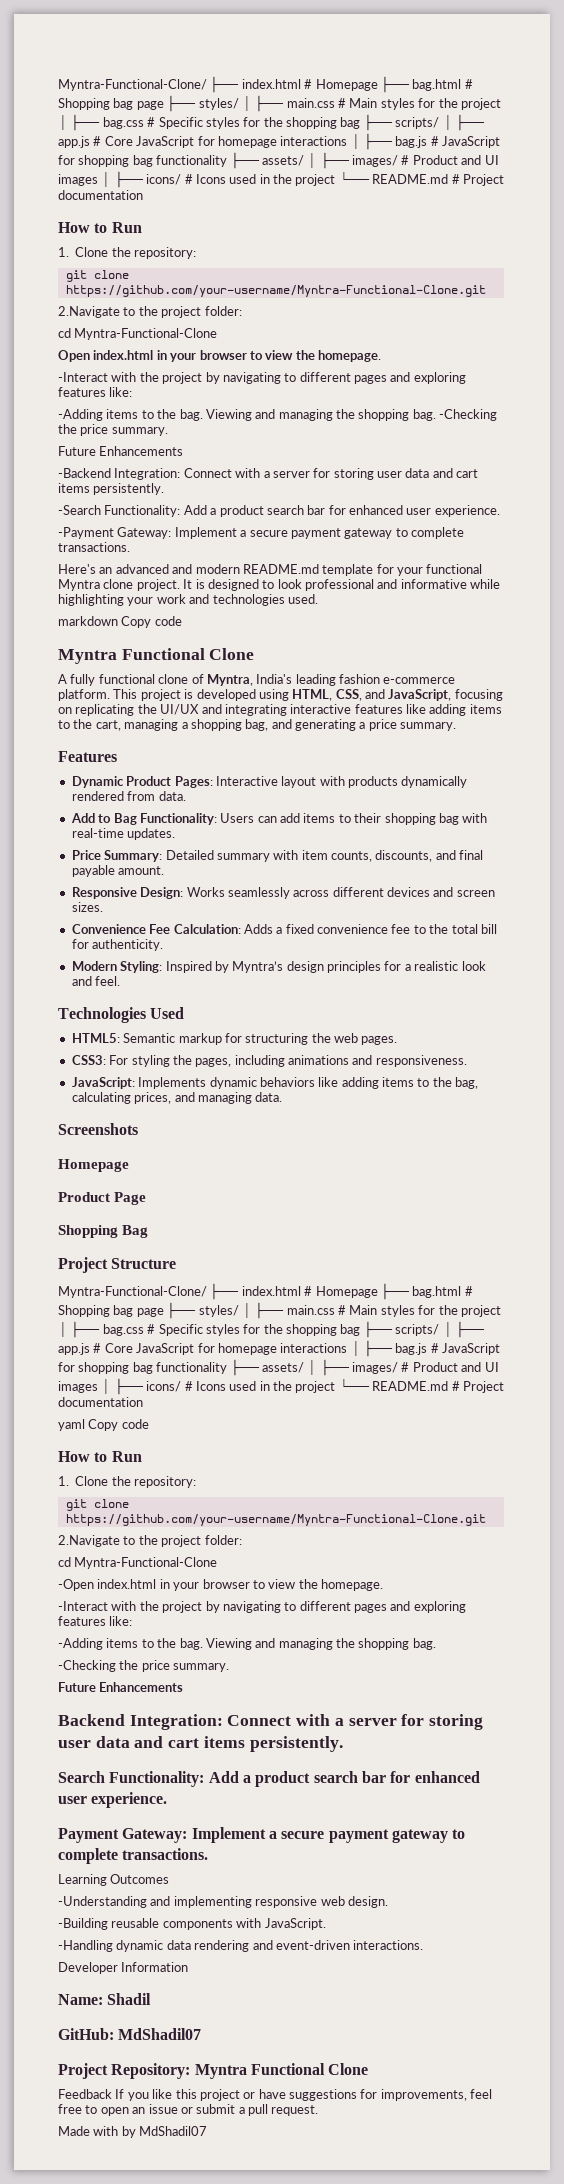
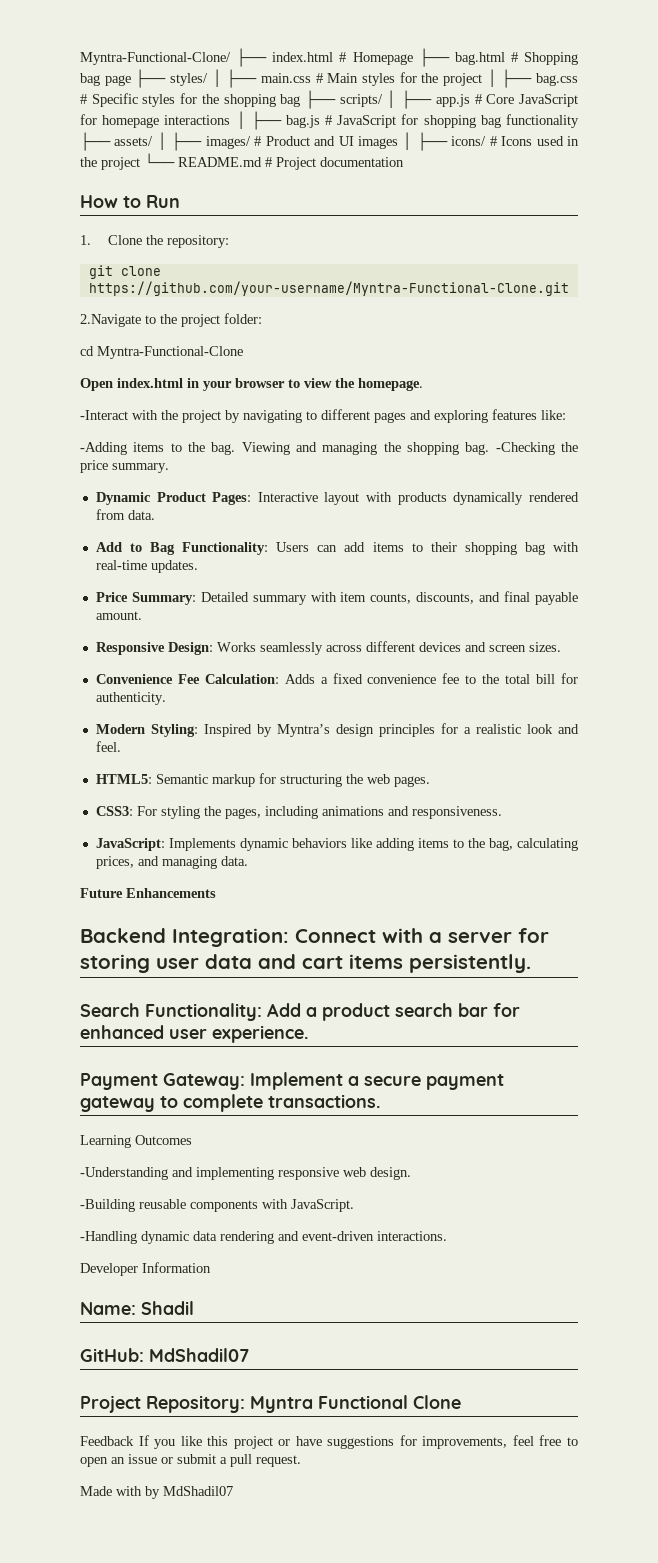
[58,446,184,456] [58,468,479,480] [58,483,165,495] [58,505,500,517] [58,527,464,539] [58,542,130,552] [58,564,483,576] [58,579,501,591] [58,594,318,606] [58,616,182,628] [58,648,255,664] [58,674,456,686] [58,689,503,701] [58,704,502,716] [58,719,457,731] [58,751,117,762] // Future Enhancements // -Backend Integration: Connect with a server for storing user data and cart items persistently. // -Search Functionality: Add a product search bar for enhanced user experience. // -Payment Gateway: Implement a secure payment gateway to complete transactions. // Here's an advanced and modern README.md template for your functional Myntra clone project. It is designed to look professional and informative while highlighting your work and technologies used. // markdown Copy code // Myntra Functional Clone // A fully functional clone of Myntra, India's leading fashion e-commerce platform. This project is developed using HTML, CSS, and JavaScript, focusing on replicating the UI/UX and integrating interactive features like adding items to the cart, managing a shopping bag, and generating a price summary. // Features -> (169, 468) none
[58,1007,185,1023] // Technologies Used -> (121, 746) none
[58,1123,138,1135] [58,1159,129,1172] [58,1192,147,1205] [58,1225,149,1238] [58,1257,177,1273] [58,1283,473,1300] [58,1302,501,1319] [58,1321,485,1338] [58,1340,501,1357] [58,1359,499,1376] [58,1378,504,1395] [58,1397,143,1407] [58,1419,149,1431] [58,1451,142,1462] [58,1476,196,1488] [65,1499,129,1511] [65,1514,486,1526] [58,1535,242,1547] [58,1557,218,1569] [58,1579,383,1591] [58,1601,466,1613] [58,1616,133,1626] [58,1638,436,1650] [58,1660,230,1672] // Screenshots // Homepage // Product Page // Shopping Bag // Project Structure // Myntra-Functional-Clone/ ├── index.html # Homepage ├── bag.html # Shopping bag page ├── styles/ │ ├── main.css # Main styles for the project │ ├── bag.css # Specific styles for the shopping bag ├── scripts/ │ ├── app.js # Core JavaScript for homepage interactions │ ├── bag.js # JavaScript for shopping bag functionality ├── assets/ │ ├── images/ # Product and UI images │ ├── icons/ # Icons used in the project └── README.md # Project documentation // yaml Copy code // How to Run // 1. Clone the repository: // git clone https://github.com/your-username/Myntra-Functional-Clone.git // 2.Navigate to the project folder: // cd Myntra-Functional-Clone // -Open index.html in your browser to view the homepage. // -Interact with the project by navigating to different pages and exploring features like: // -Adding items to the bag. Viewing and managing the shopping bag. // -Checking the price summary. -> (248, 861) none

